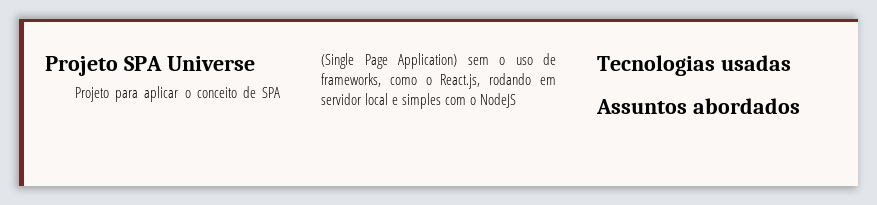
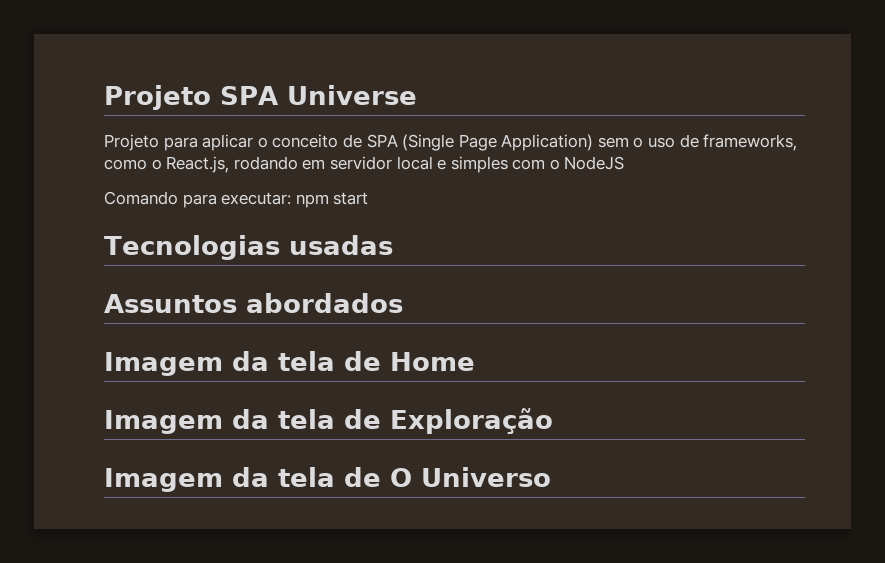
(517, 100) none -> [104,191,369,208] // Comando para executar: npm start
(800, 106) none -> [104,351,475,376] [104,408,553,434] [104,467,551,492] // Imagem da tela de Home // Imagem da tela de Exploração // Imagem da tela de O Universo

